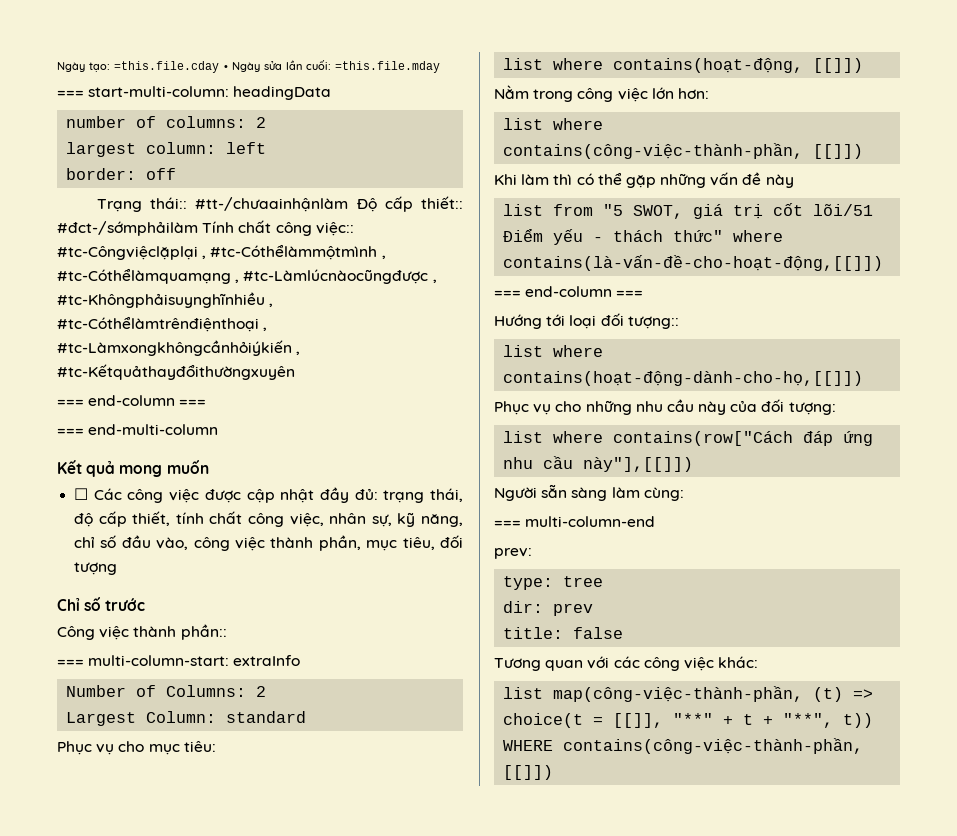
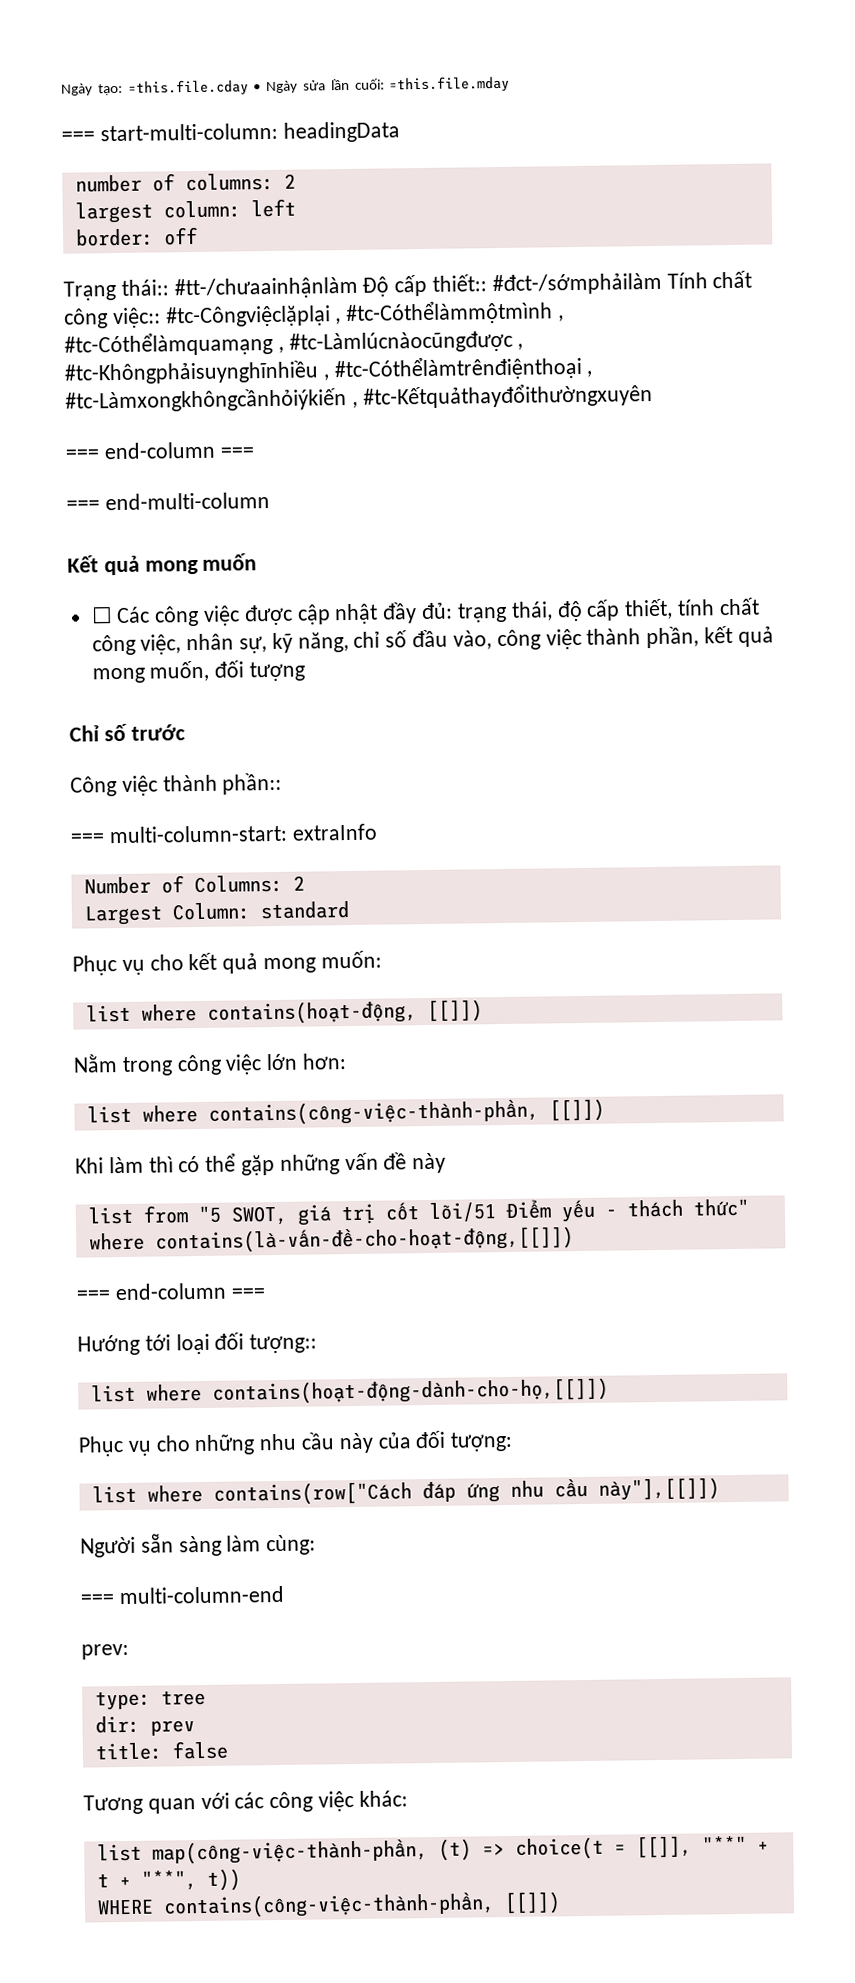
[366,537,435,551] mục tiêu, -> [703,625,774,647] [91,660,210,684] kết quả mong muốn,
[148,741,216,755] mục tiêu: -> [188,950,382,974] kết quả mong muốn:

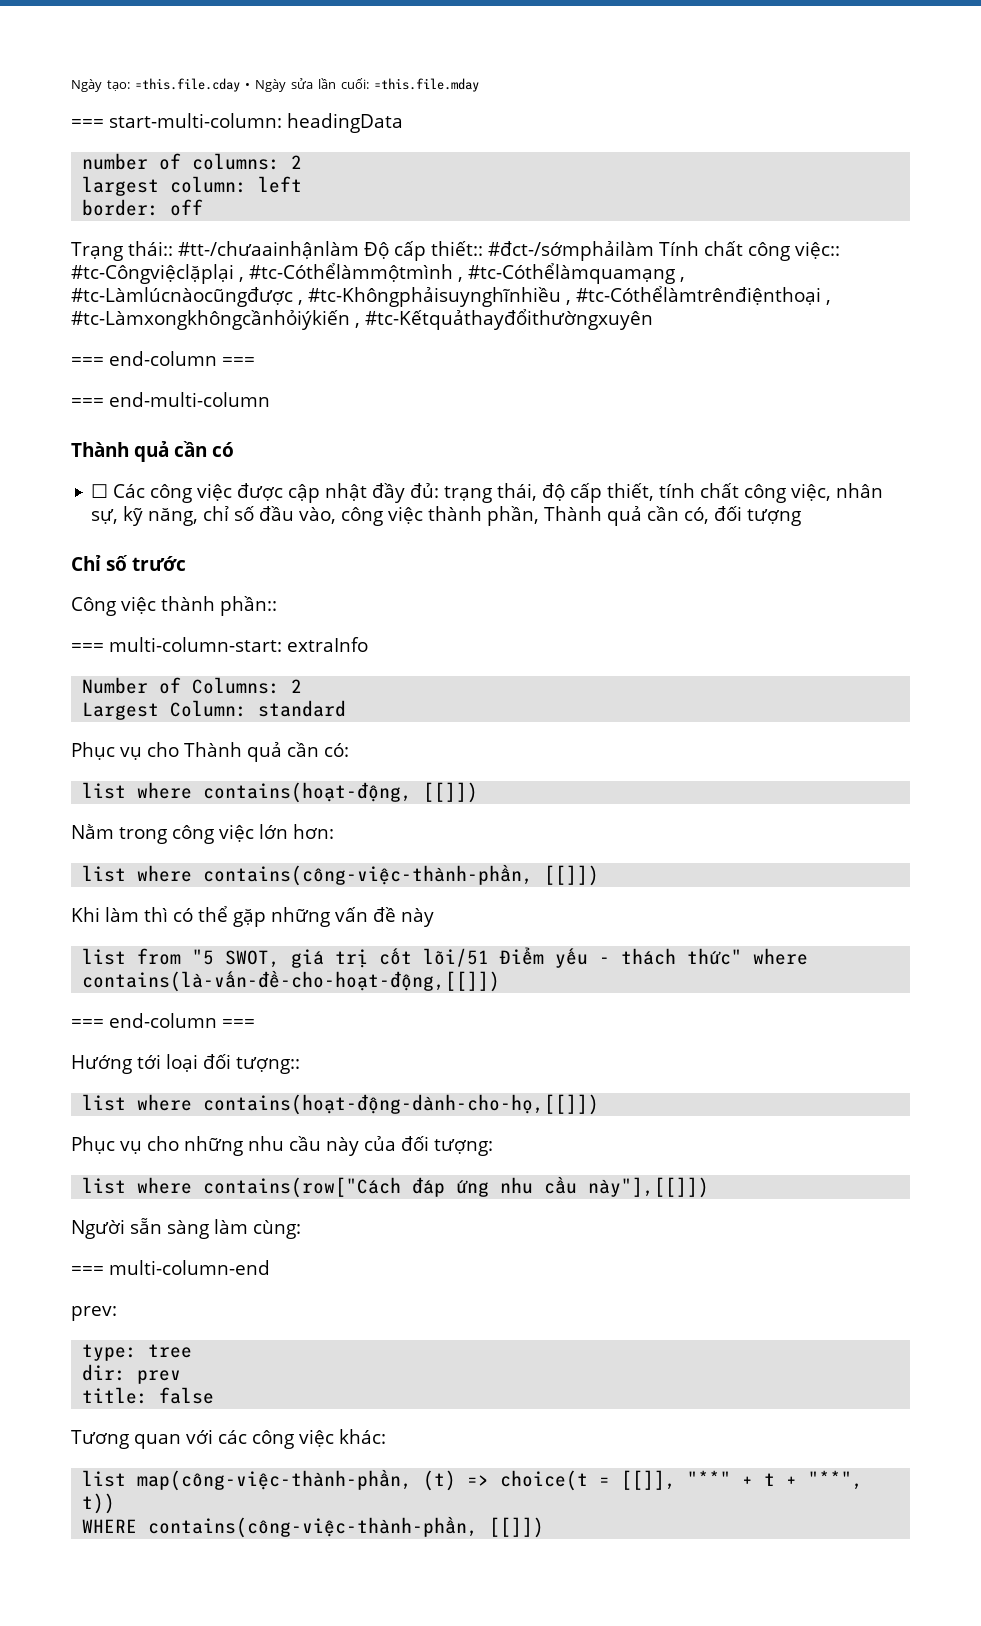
[67,553,258,576] Kết quả mong muốn -> [71,441,234,462] Thành quả cần có
[703,625,774,647] [91,660,210,684] kết quả mong muốn, -> [544,506,710,526] Thành quả cần có,
[188,950,382,974] kết quả mong muốn: -> [184,742,349,762] Thành quả cần có:

